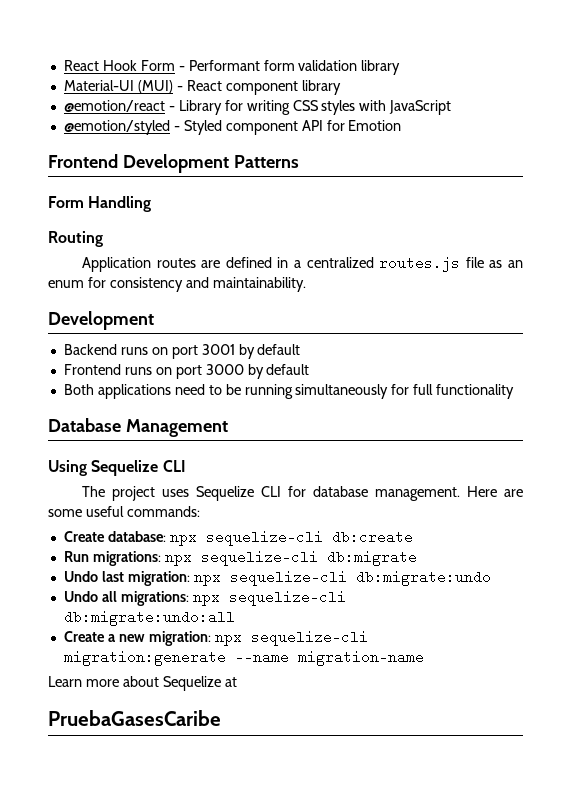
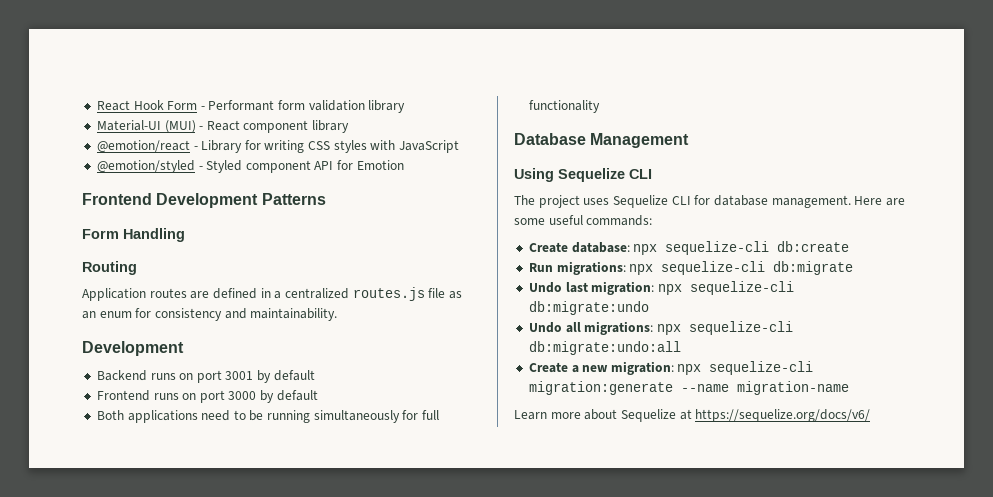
[48,710,221,726] // PruebaGasesCaribe -> [695,409,871,422] https://sequelize.org/docs/v6/

